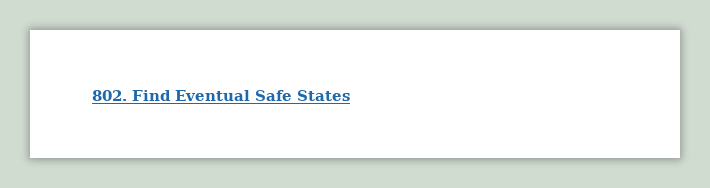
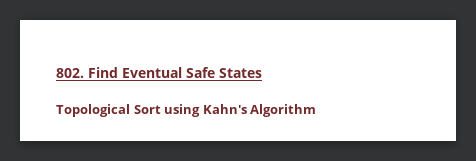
(350, 95) none -> [56,104,317,117] // Topological Sort using Kahn's Algorithm

